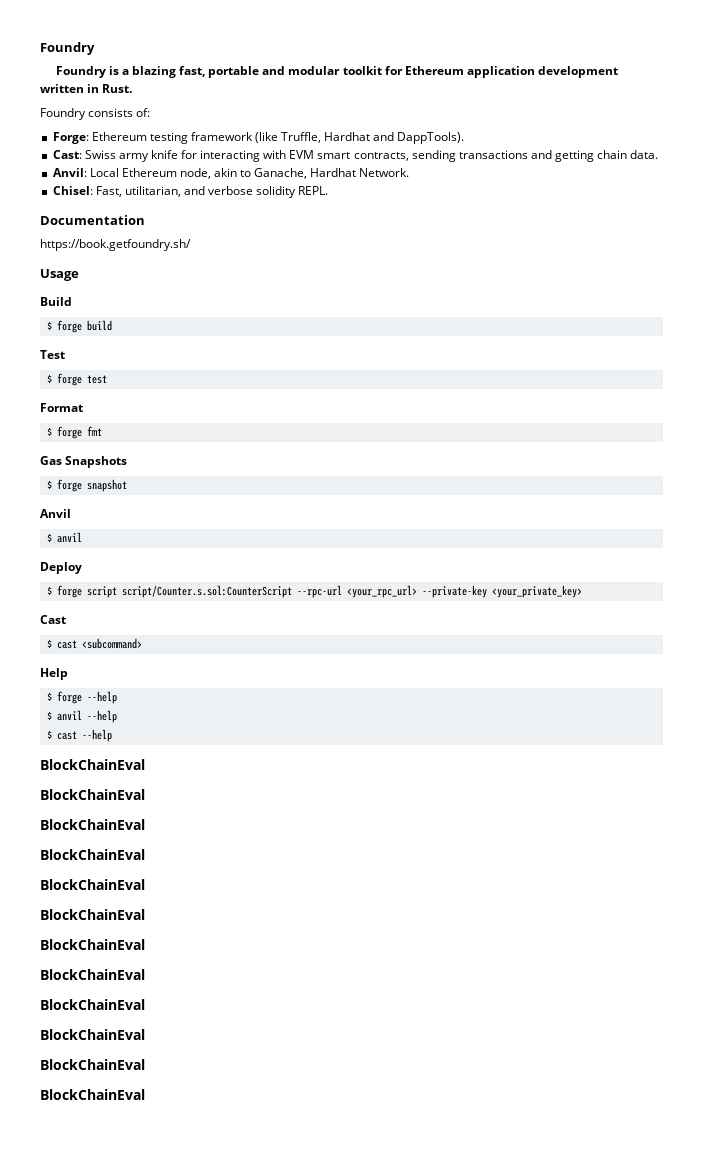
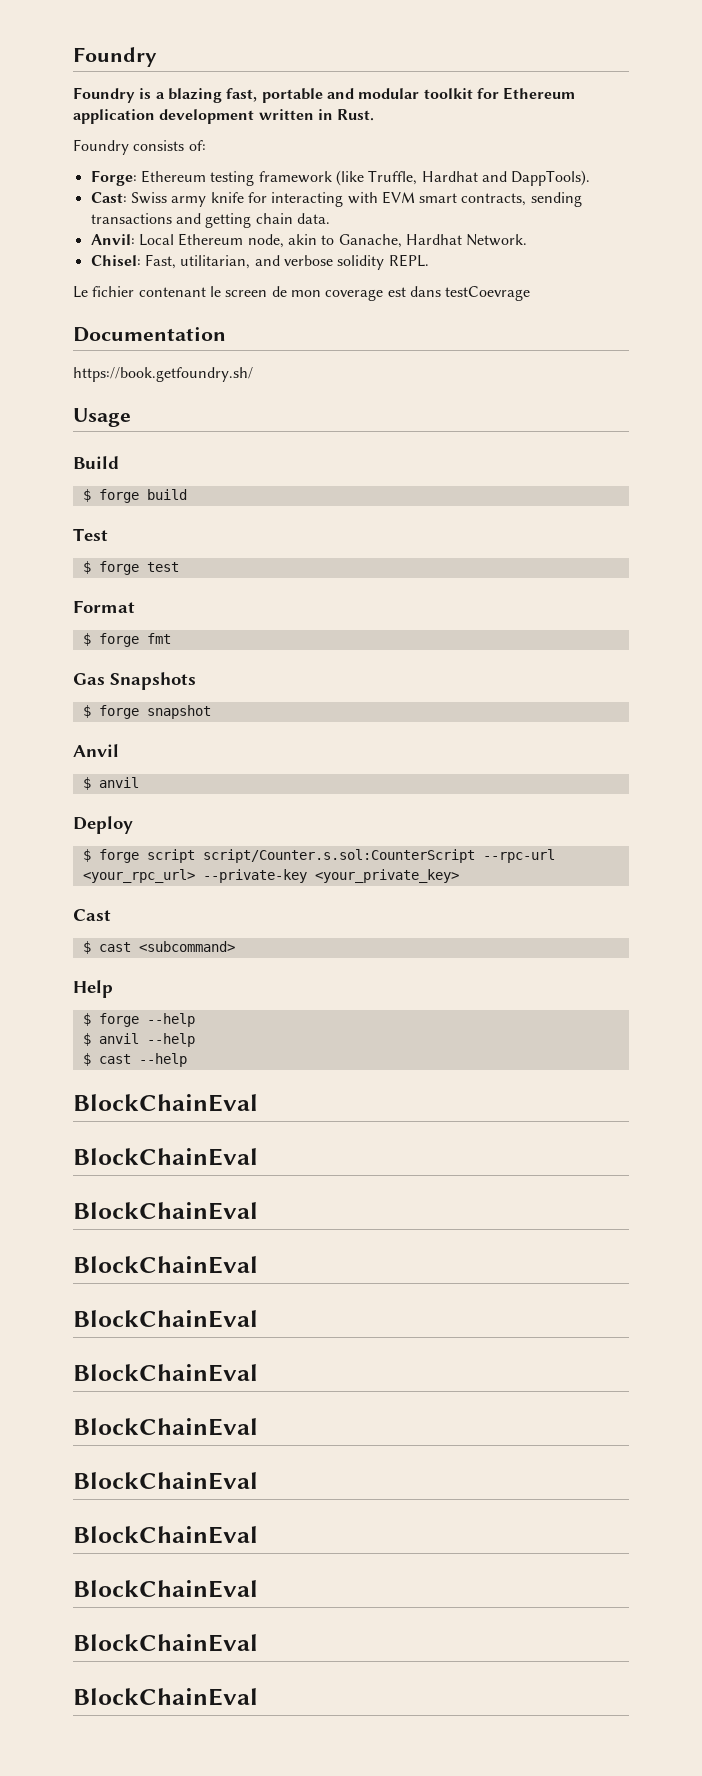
(329, 190) none -> [73,286,531,301] // Le fichier contenant le screen de mon coverage est dans testCoevrage

